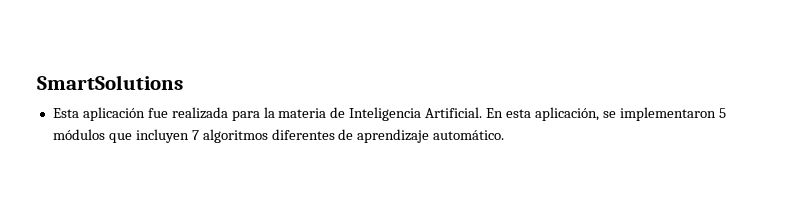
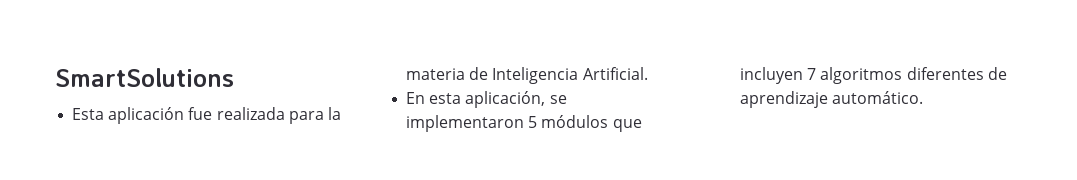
(483, 112) none -> (648, 73) //

